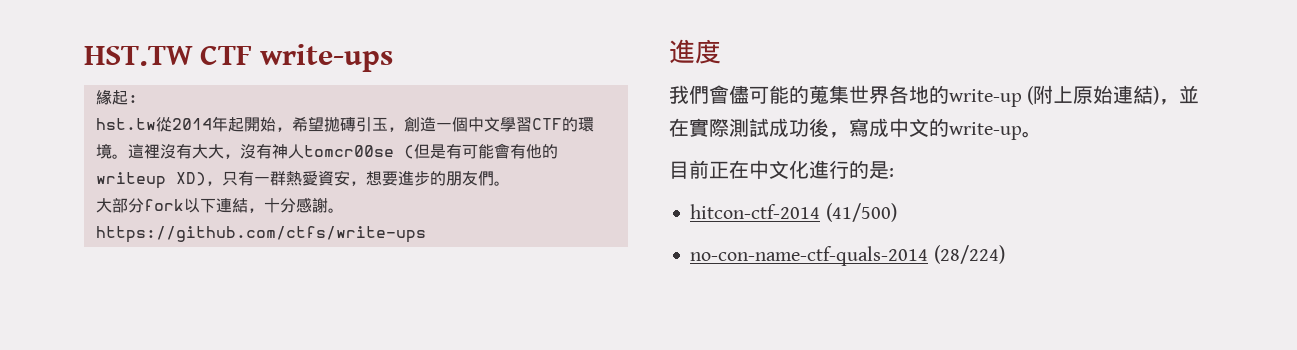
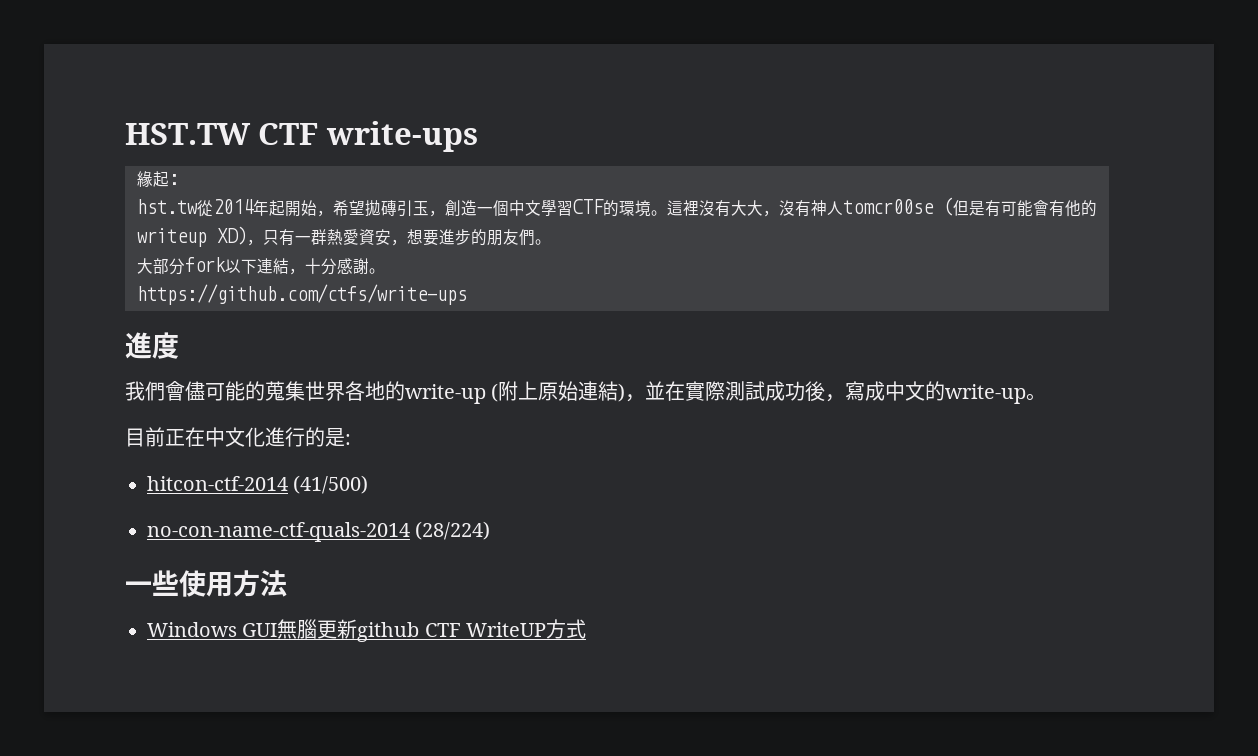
(1005, 254) none -> [125,570,287,597] [147,619,587,642] // 一些使用方法 // Windows GUI無腦更新github CTF WriteUP方式

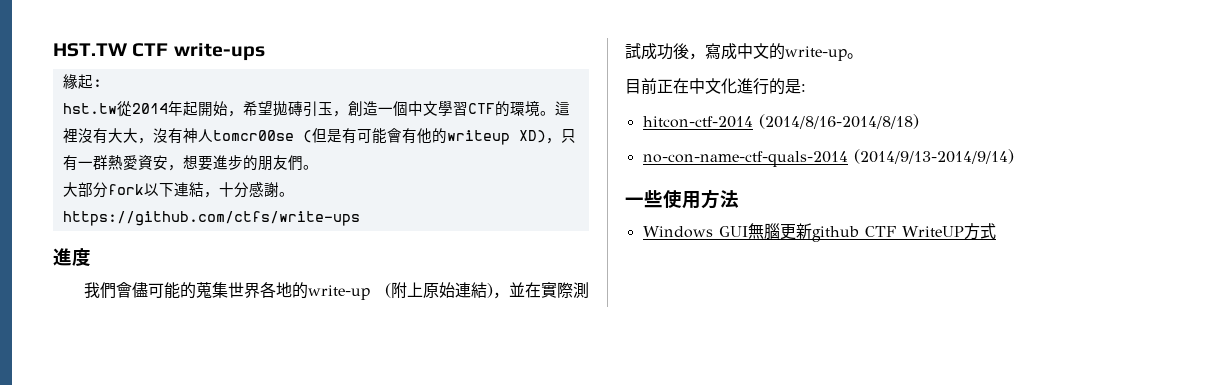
[293,475,369,494] (41/500) -> [758,114,919,129] (2014/8/16-2014/8/18)
[415,521,491,540] (28/224) -> [853,149,1014,164] (2014/9/13-2014/9/14)

